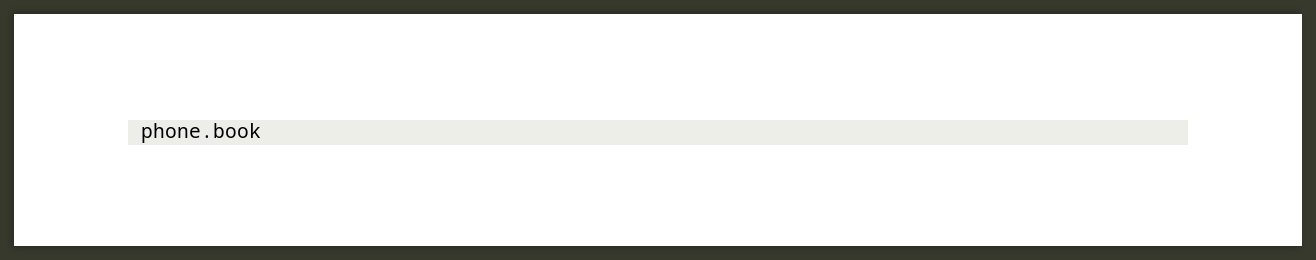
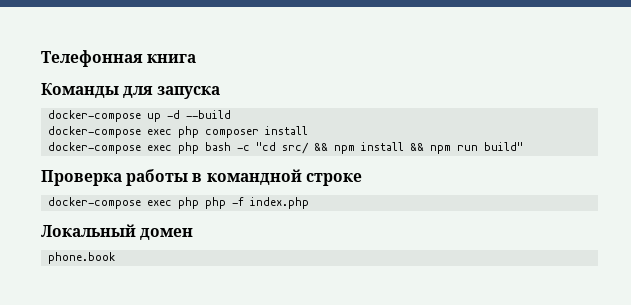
(140, 133) none -> [41,50,197,67] [41,83,221,99] [47,110,231,122] [47,126,308,138] [47,142,523,154] [41,169,362,186] [47,197,309,209] [41,224,194,240] Телефонная книга // Команды для запуска // docker-compose up -d --build // docker-compose exec php composer install // docker-compose exec php bash -c "cd src/ && npm install && npm run build" // Проверка работы в командной строке // docker-compose exec php php -f index.php // Локальный домен //

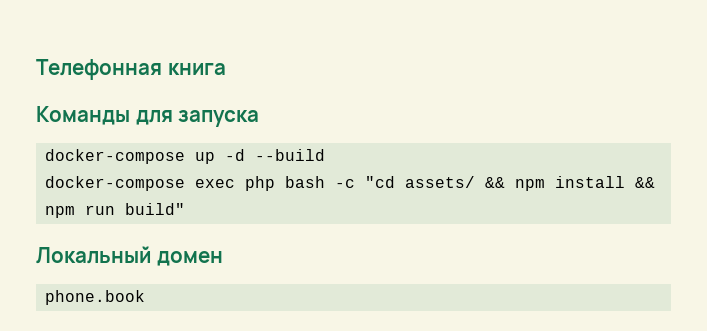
[47,126,308,138] // docker-compose exec php composer install -> (325, 155) none
[281,142,309,154] src/ -> [404,176,475,188] assets/
[41,169,362,186] [47,197,309,209] // Проверка работы в командной строке // docker-compose exec php php -f index.php -> (185, 209) none

